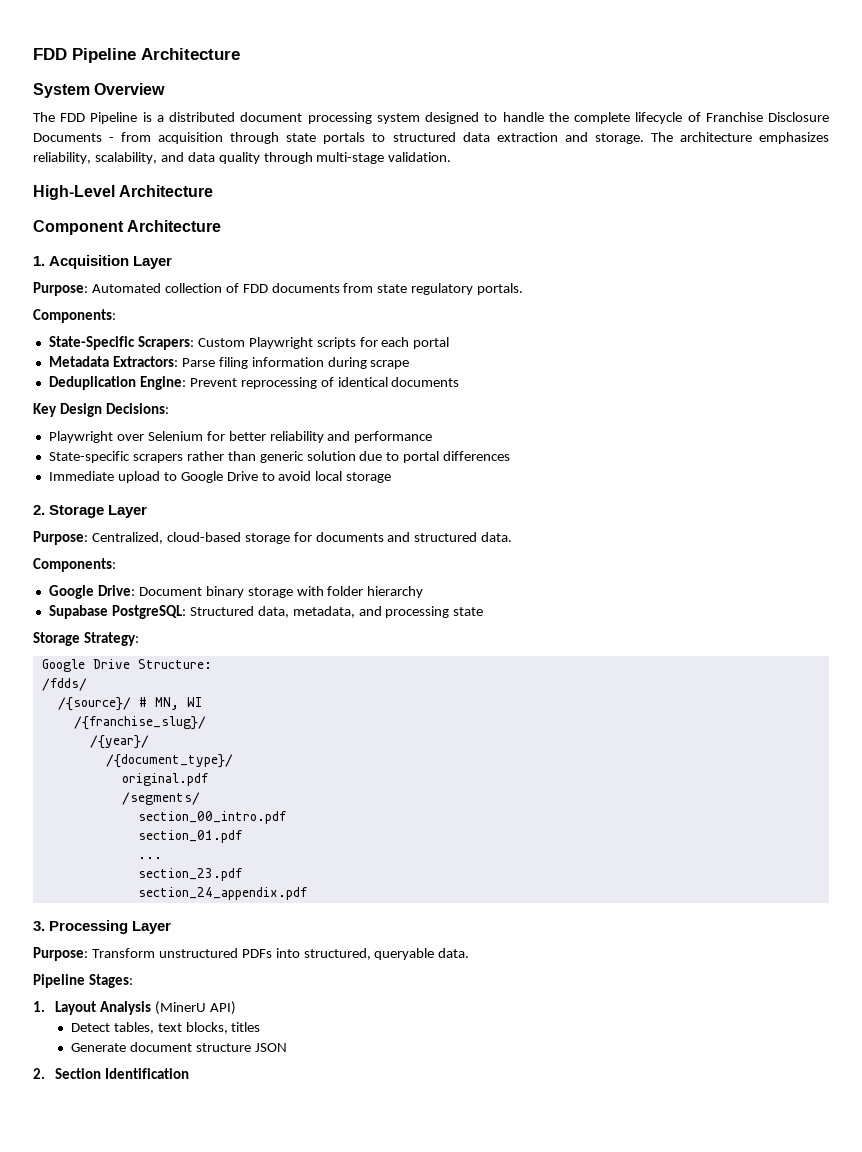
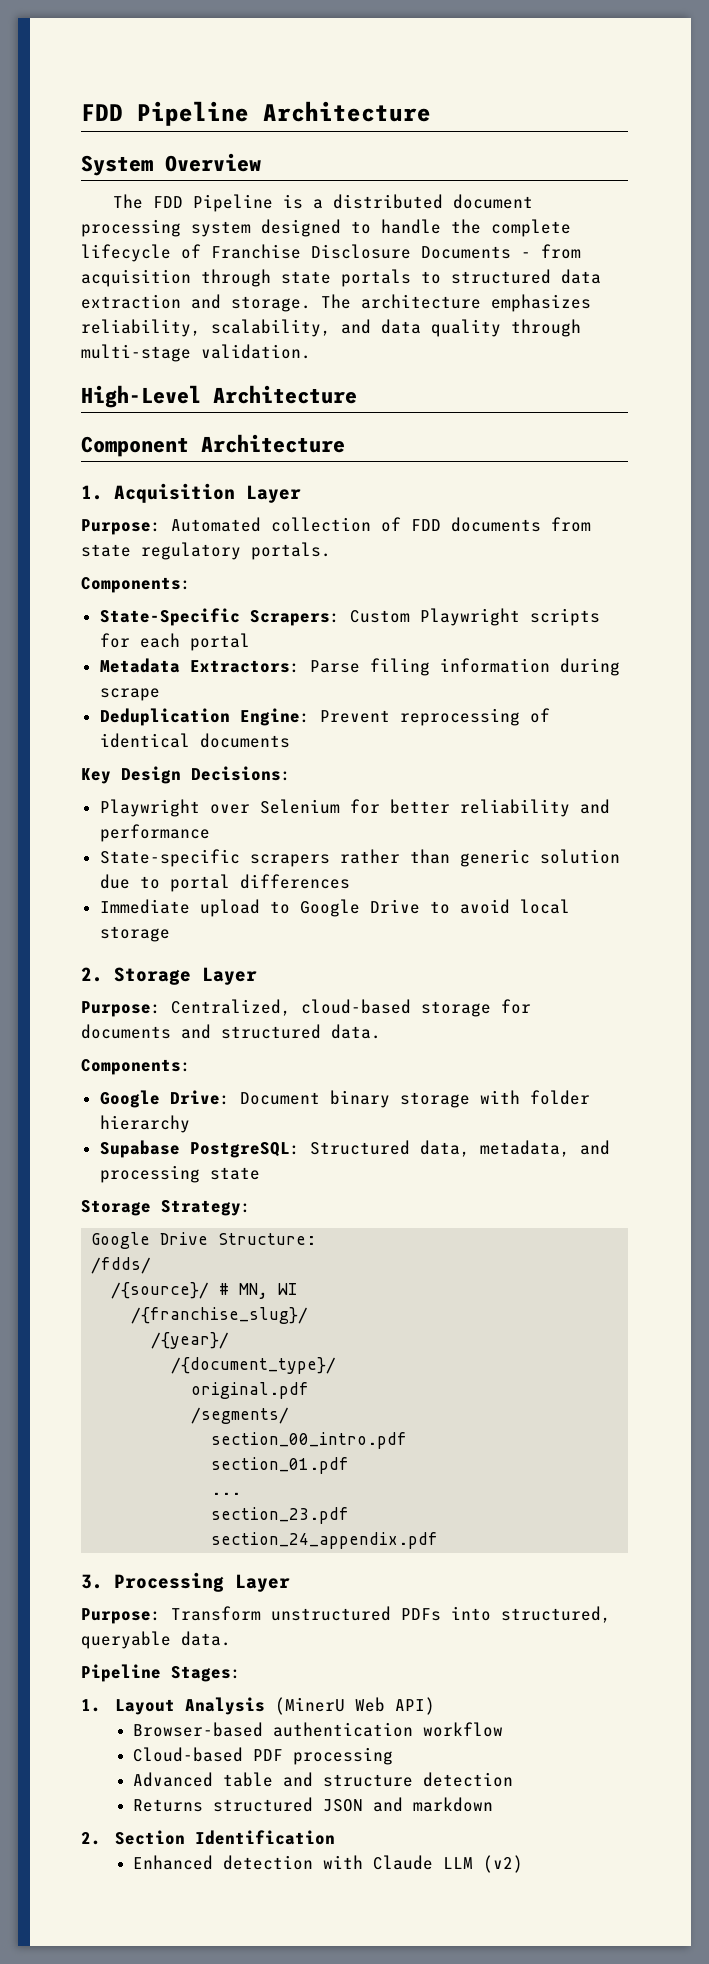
(206, 1008) none -> [354,1697,385,1712] Web
[70,1022,261,1034] [70,1042,251,1052] Detect tables, text blocks, titles // Generate document structure -> [133,1722,504,1737] [133,1747,394,1765] [133,1772,514,1787] [133,1797,314,1812] Browser-based authentication workflow // Cloud-based PDF processing // Advanced table and structure detection // Returns structured
(287, 1047) none -> [373,1797,494,1812] and markdown
(189, 1073) none -> [133,1855,524,1873] // Enhanced detection with Claude LLM (v2)

